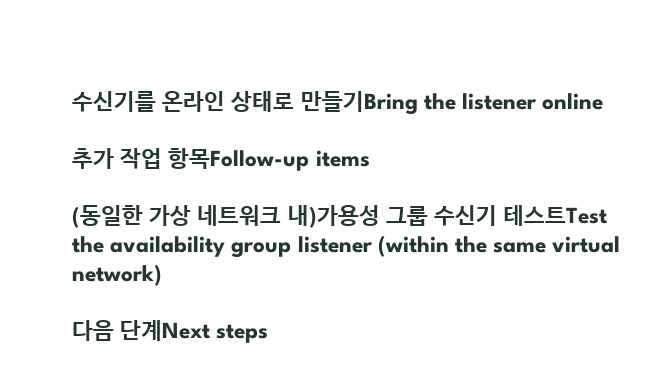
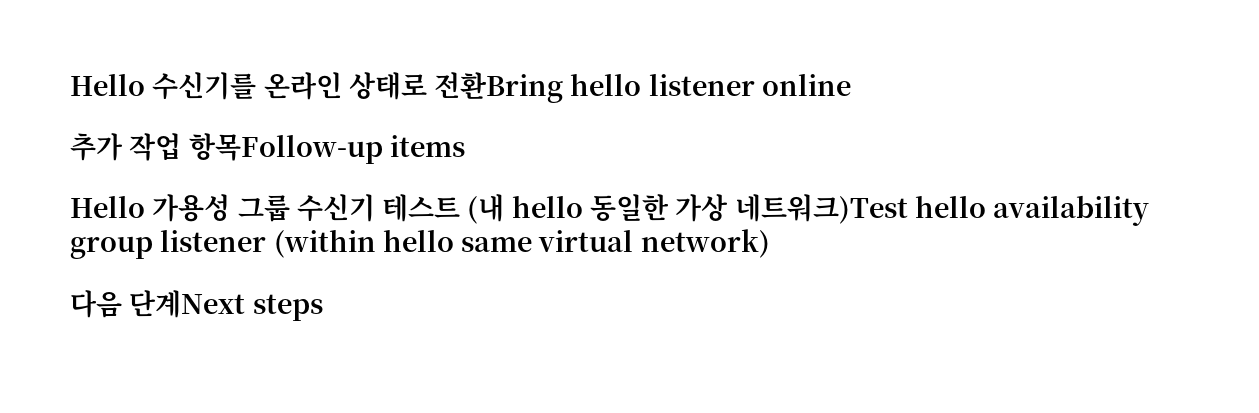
(72, 101) none -> [70,73,145,96] Hello
[300,91,456,115] 만들기Bring the -> [434,72,642,103] 전환Bring hello
[72,205,608,228] [72,236,104,253] (동일한 가상 네트워크 내)가용성 그룹 수신기 테스트Test the -> [70,194,986,224] Hello 가용성 그룹 수신기 테스트 (내 hello 동일한 가상 네트워크)Test hello
[455,236,488,253] the -> [382,229,454,252] hello

